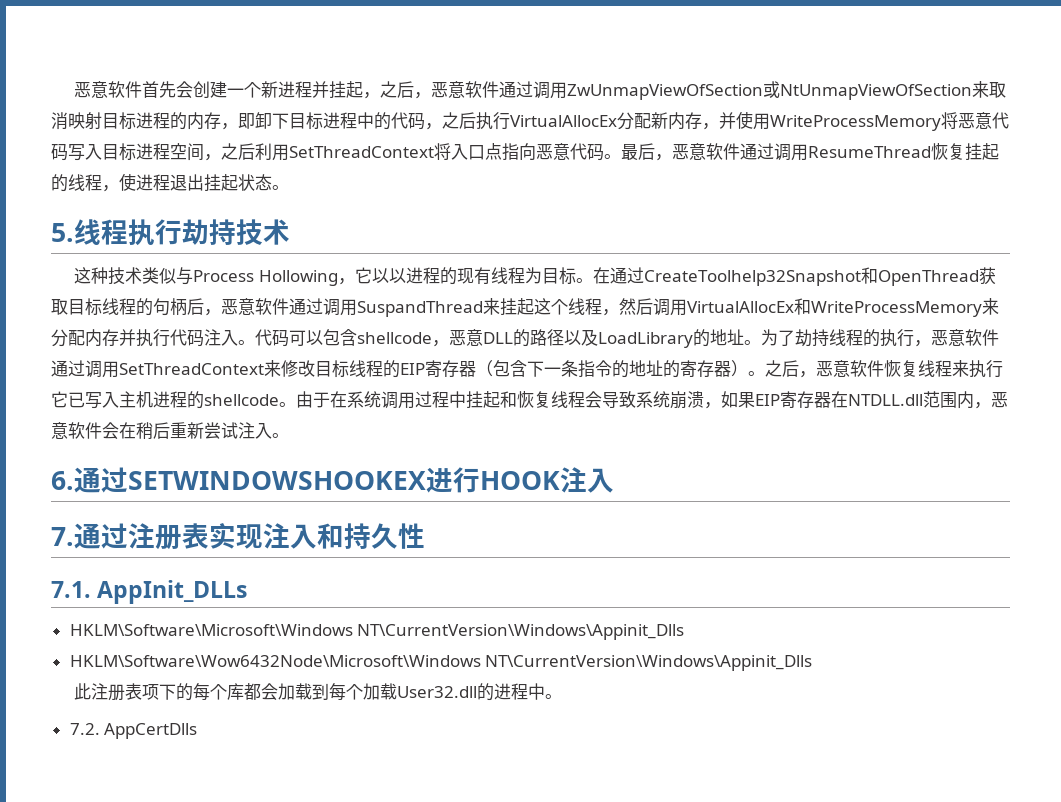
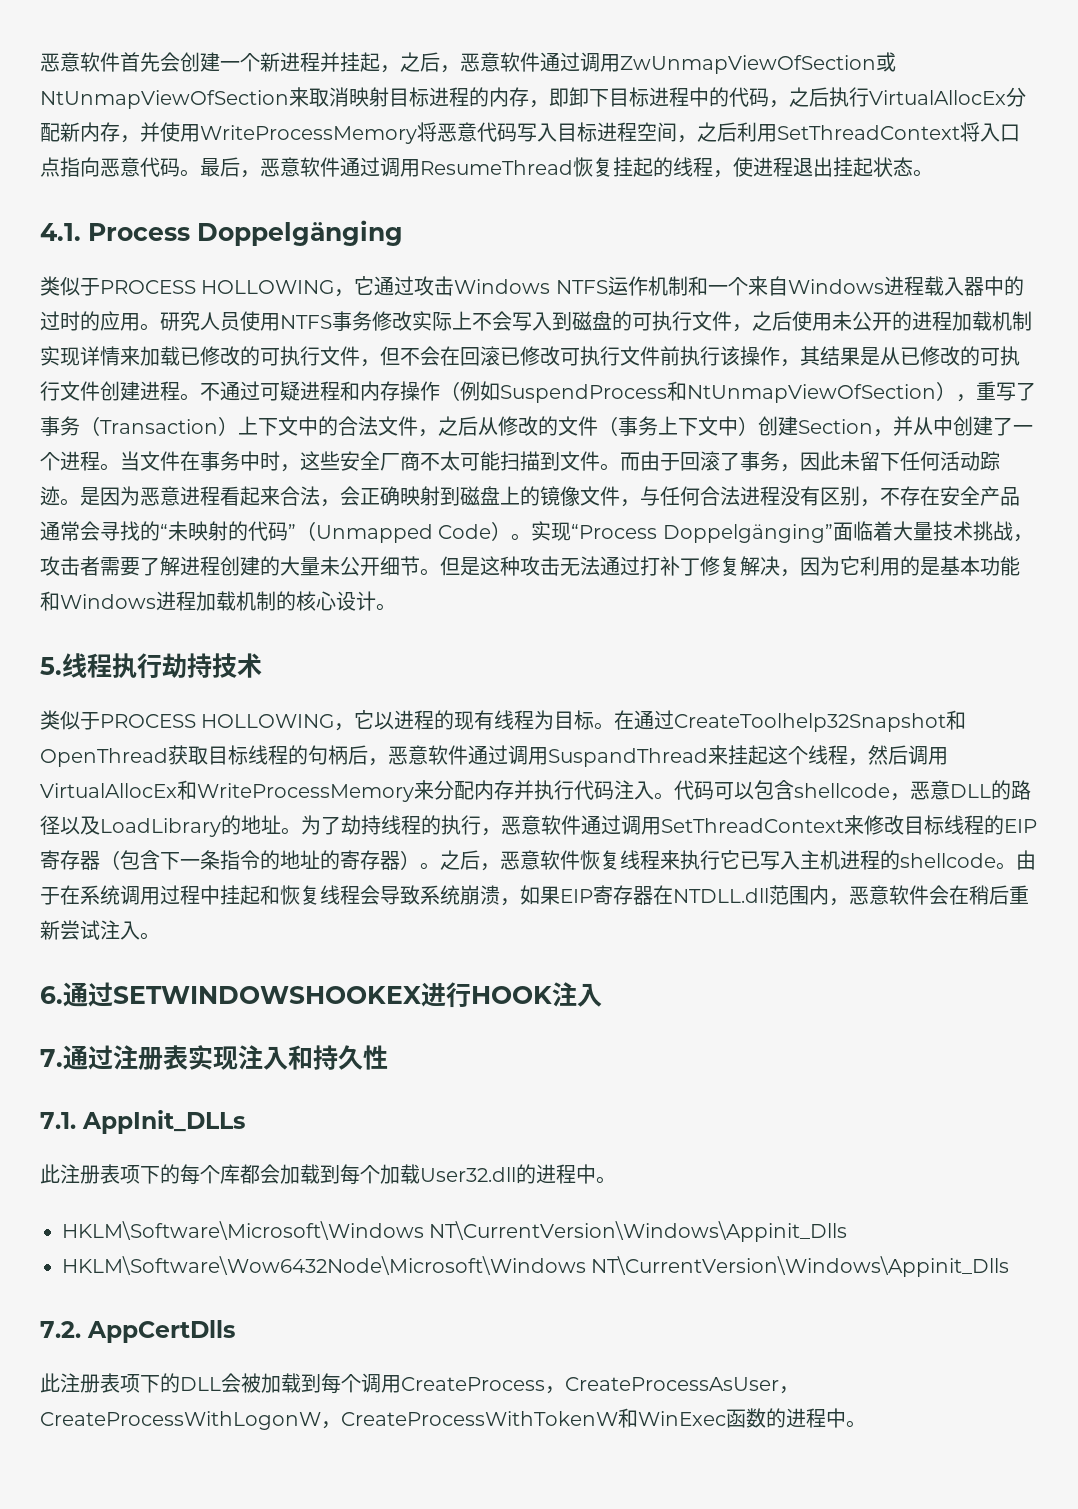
(289, 187) none -> [40,220,403,246] [40,276,1024,297] [40,311,1032,332] [40,346,1020,367] [40,381,1036,403] [40,416,1033,437] [40,451,1000,472] [40,486,1020,507] [40,521,1033,543] [40,556,1020,577] [40,591,396,611] // 4.1. Process Doppelgänging // 类似于PROCESS HOLLOWING，它通过攻击Windows NTFS运作机制和一个来自Windows进程载入器中的过时的应用。研究人员使用NTFS事务修改实际上不会写入到磁盘的可执行文件，之后使用未公开的进程加载机制实现详情来加载已修改的可执行文件，但不会在回滚已修改可执行文件前执行该操作，其结果是从已修改的可执行文件创建进程。不通过可疑进程和内存操作（例如SuspendProcess和NtUnmapViewOfSection），重写了事务（Transaction）上下文中的合法文件，之后从修改的文件（事务上下文中）创建Section，并从中创建了一个进程。当文件在事务中时，这些安全厂商不太可能扫描到文件。而由于回滚了事务，因此未留下任何活动踪迹。是因为恶意进程看起来合法，会正确映射到磁盘上的镜像文件，与任何合法进程没有区别，不存在安全产品通常会寻找的“未映射的代码”（Unmapped Code）。实现“Process Doppelgänging”面临着大量技术挑战，攻击者需要了解进程创建的大量未公开细节。但是这种攻击无法通过打补丁修复解决，因为它利用的是基本功能和Windows进程加载机制的核心设计。
[74,267,389,286] 这种技术类似与Process Hollowing，它以 -> [40,710,375,731] 类似于PROCESS HOLLOWING，它
[69,624,685,640] [69,655,813,671] // HKLM\Software\Microsoft\Windows NT\CurrentVersion\Windows\Appinit_Dlls // HKLM\Software\Wow6432Node\Microsoft\Windows NT\CurrentVersion\Windows\Appinit_Dlls -> (245, 1122) none
[69,723,198,739] 7.2. AppCertDlls -> [62,1221,848,1242] [62,1256,1010,1277] [40,1320,235,1343] [40,1373,799,1394] [40,1408,866,1430] HKLM\Software\Microsoft\Windows NT\CurrentVersion\Windows\Appinit_Dlls // HKLM\Software\Wow6432Node\Microsoft\Windows NT\CurrentVersion\Windows\Appinit_Dlls // 7.2. AppCertDlls // 此注册表项下的DLL会被加载到每个调用CreateProcess，CreateProcessAsUser，CreateProcessWithLogonW，CreateProcessWithTokenW和WinExec函数的进程中。

